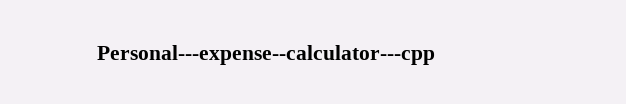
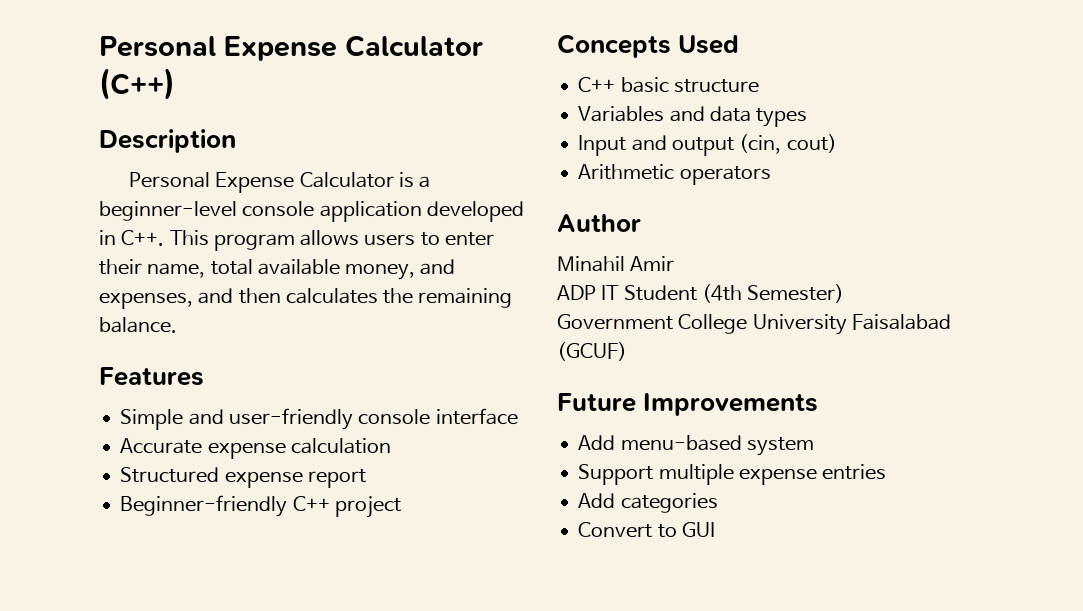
[97,45,435,65] Personal---expense--calculator---cpp -> [99,35,483,61] [99,68,175,100] [99,129,236,153] [129,172,431,193] [99,201,524,222] [99,230,494,251] [99,259,456,280] [99,288,513,309] [99,317,177,333] [99,367,204,386] [120,408,518,430] [120,438,391,459] [120,467,366,488] [120,495,401,518] [557,34,740,58] [578,77,759,93] [578,106,808,127] [578,134,837,156] [578,164,771,185] [557,214,641,232] [557,256,675,272] [557,284,845,303] [557,314,951,335] [557,342,627,361] [557,393,819,416] [578,435,814,456] [578,464,887,485] [578,493,718,513] [578,522,715,538] Personal Expense Calculator (C++) // Description // Personal Expense Calculator is a beginner-level console application developed in C++. This program allows users to enter their name, total available money, and expenses, and then calculates the remaining balance. // Features // Simple and user-friendly console interface // Accurate expense calculation // Structured expense report // Beginner-friendly C++ project // Concepts Used // C++ basic structure // Variables and data types // Input and output (cin, cout) // Arithmetic operators // Author // Minahil Amir // ADP IT Student (4th Semester) // Government College University Faisalabad (GCUF) // Future Improvements // Add menu-based system // Support multiple expense entries // Add categories // Convert to GUI

